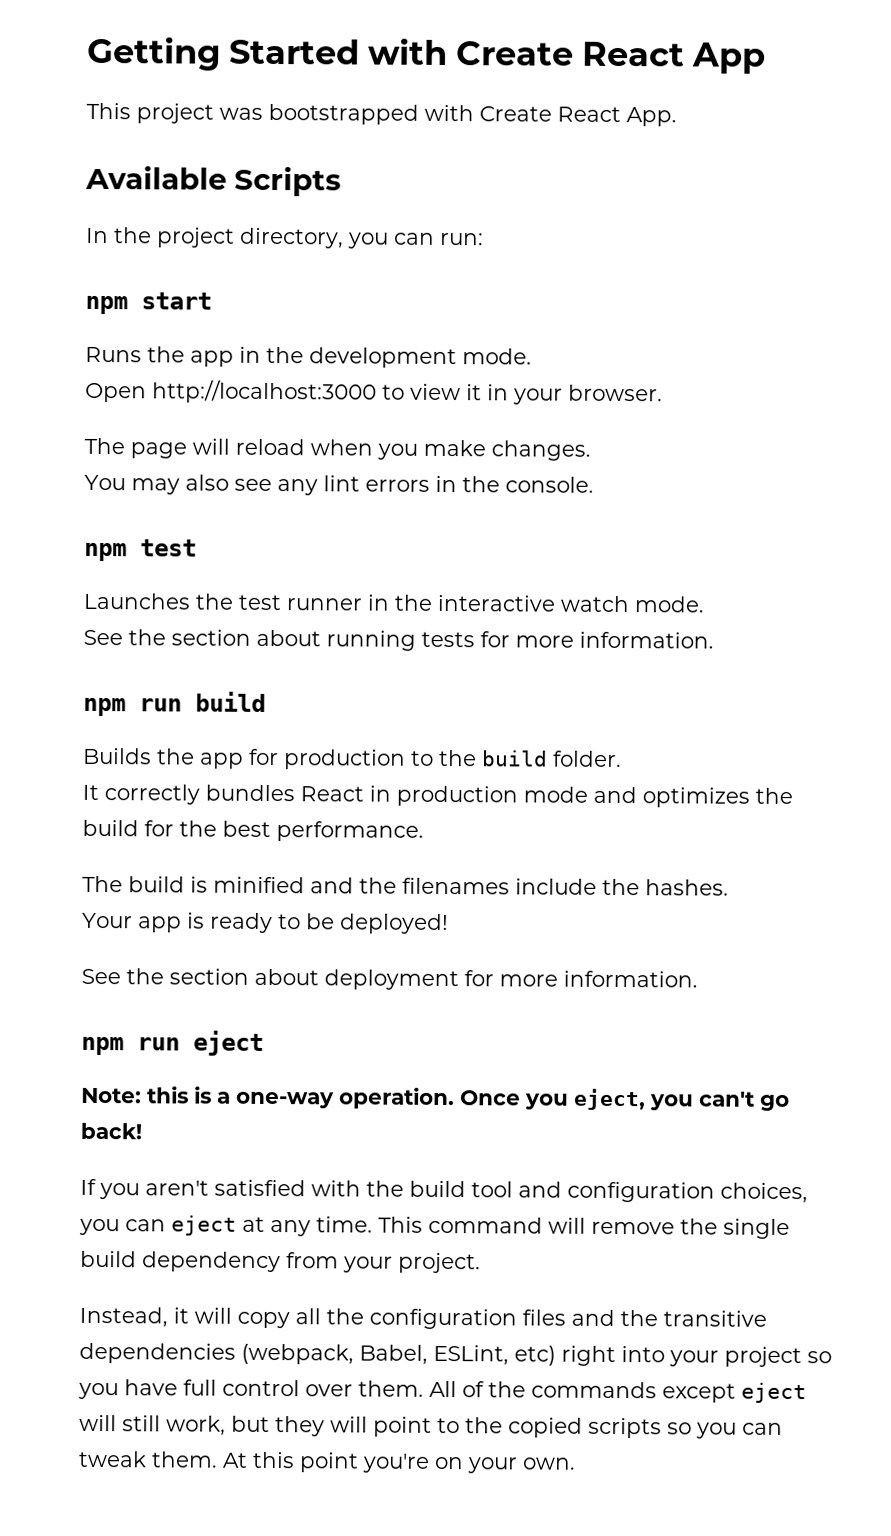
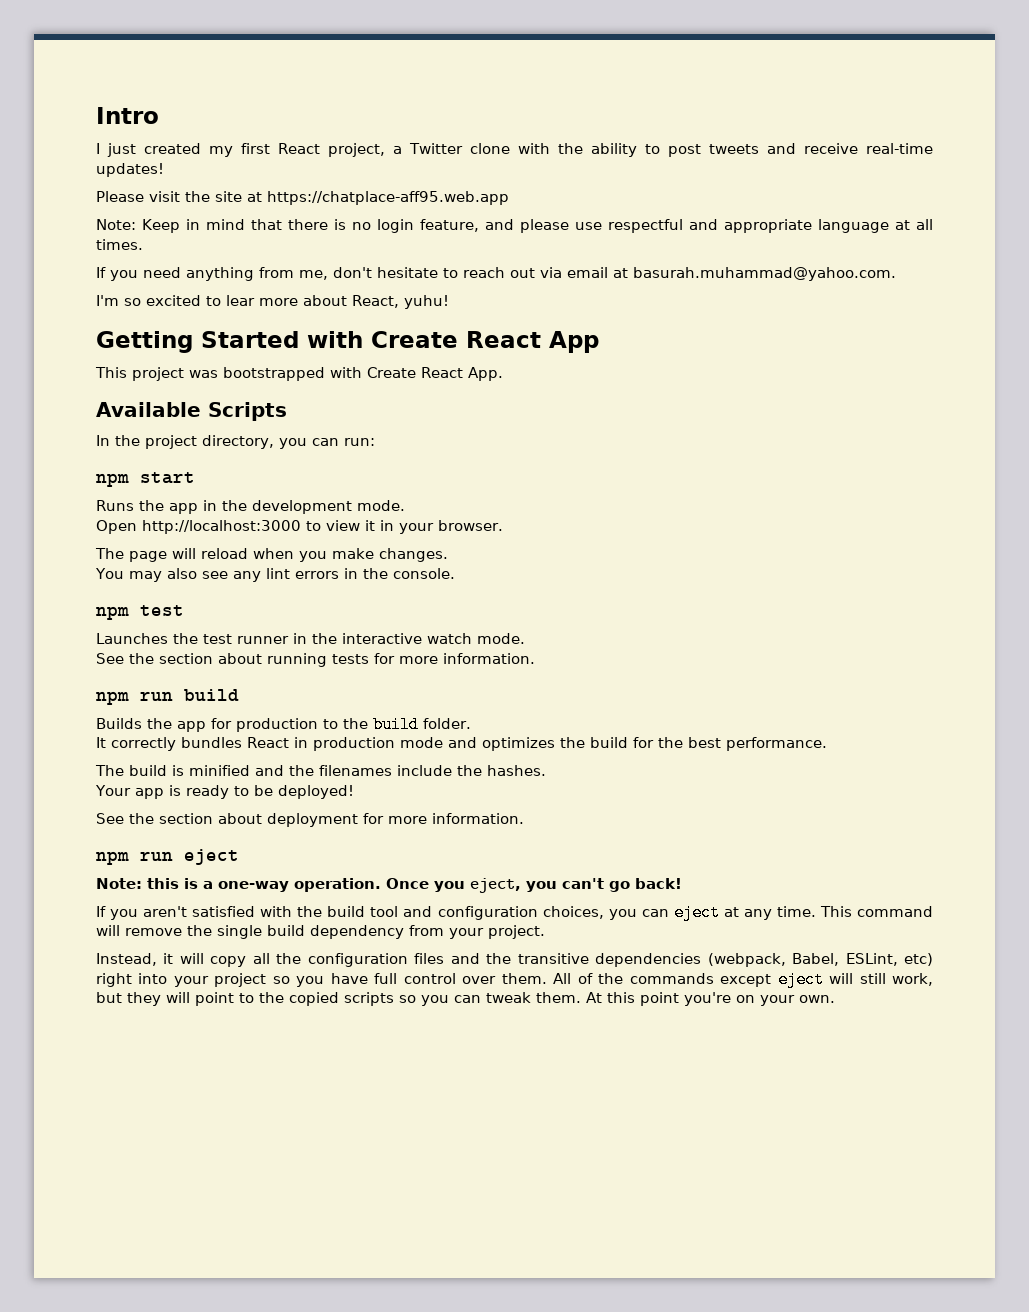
(87, 53) none -> [96,107,159,124] [96,143,933,157] [96,163,164,177] [96,191,509,205] [96,219,933,233] [96,239,143,250] [96,267,896,281] [96,295,449,309] Intro // I just created my first React project, a Twitter clone with the ability to post tweets and receive real-time updates! // Please visit the site at https://chatplace-aff95.web.app // Note: Keep in mind that there is no login feature, and please use respectful and appropriate language at all times. // If you need anything from me, don't hesitate to reach out via email at basurah.muhammad@yahoo.com. // I'm so excited to lear more about React, yuhu! //

